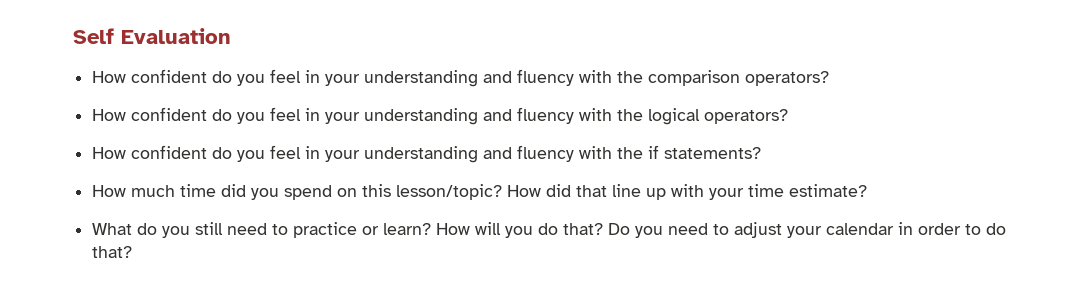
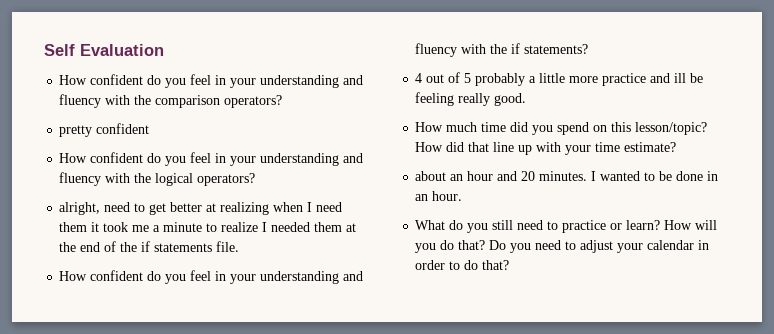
(830, 78) none -> [59,123,150,137] // pretty confident
(789, 116) none -> [59,202,343,215] [59,222,357,232] [59,241,240,252] // alright, need to get better at realizing when I need them it took me a minute to realize I needed them at the end of the if statements file.
(762, 153) none -> [415,72,704,86] [415,92,527,106] // 4 out of 5 probably a little more practice and ill be feeling really good.
(868, 190) none -> [415,171,719,181] [415,191,463,201] // about an hour and 20 minutes. I wanted to be done in an hour.

